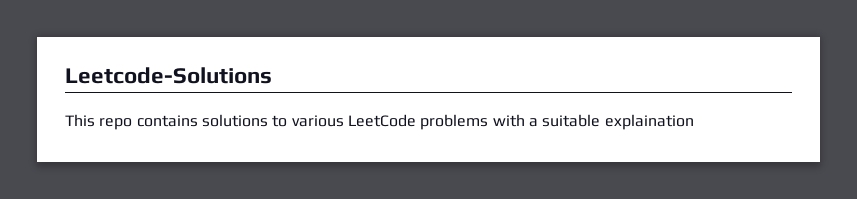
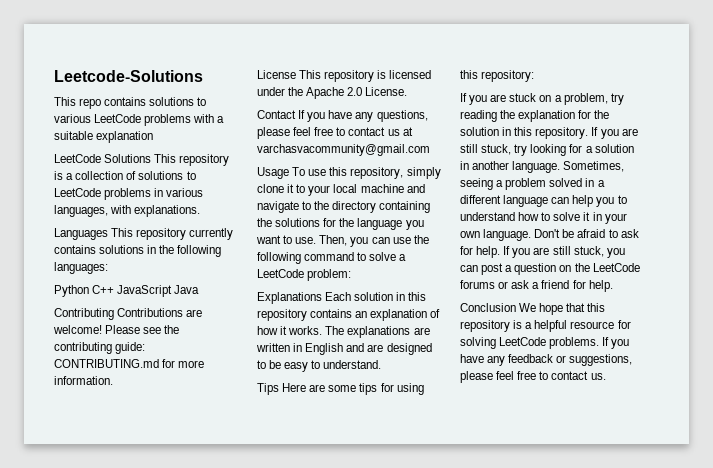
[604,114,694,130] explaination -> [96,131,154,143] [54,154,230,166] [54,171,196,180] [54,188,204,200] [54,205,201,217] [54,228,234,240] [54,245,222,257] [54,262,108,274] [54,285,200,297] [54,308,203,320] [53,325,180,334] [54,342,146,354] [54,359,205,368] [54,376,113,385] [257,70,432,82] [257,87,408,99] [257,110,428,122] [257,127,413,139] [257,144,430,156] [257,167,441,179] [257,184,425,196] [257,201,431,213] [257,218,424,230] [256,235,429,247] [257,252,407,264] [257,269,352,281] [257,292,427,304] [257,309,441,321] [257,326,430,338] [256,343,432,355] [257,360,382,372] [257,383,424,395] [460,70,535,82] [460,93,624,105] [460,110,610,122] [460,127,638,139] [460,144,634,156] [460,161,625,173] [460,178,605,190] [460,195,627,207] [460,212,627,224] [460,229,639,241] [460,246,625,258] [460,263,640,275] [460,280,613,292] [460,303,606,315] [460,320,631,332] [460,337,630,349] [460,354,633,366] [460,371,606,383] explanation // LeetCode Solutions This repository is a collection of solutions to LeetCode problems in various languages, with explanations. // Languages This repository currently contains solutions in the following languages: // Python C++ JavaScript Java // Contributing Contributions are welcome! Please see the contributing guide: CONTRIBUTING.md for more information. // License This repository is licensed under the Apache 2.0 License. // Contact If you have any questions, please feel free to contact us at varchasvacommunity@gmail.com // Usage To use this repository, simply clone it to your local machine and navigate to the directory containing the solutions for the language you want to use. Then, you can use the following command to solve a LeetCode problem: // Explanations Each solution in this repository contains an explanation of how it works. The explanations are written in English and are designed to be easy to understand. // Tips Here are some tips for using this repository: // If you are stuck on a problem, try reading the explanation for the solution in this repository. If you are still stuck, try looking for a solution in another language. Sometimes, seeing a problem solved in a different language can help you to understand how to solve it in your own language. Don't be afraid to ask for help. If you are still stuck, you can post a question on the LeetCode forums or ask a friend for help. // Conclusion We hope that this repository is a helpful resource for solving LeetCode problems. If you have any feedback or suggestions, please feel free to contact us.

